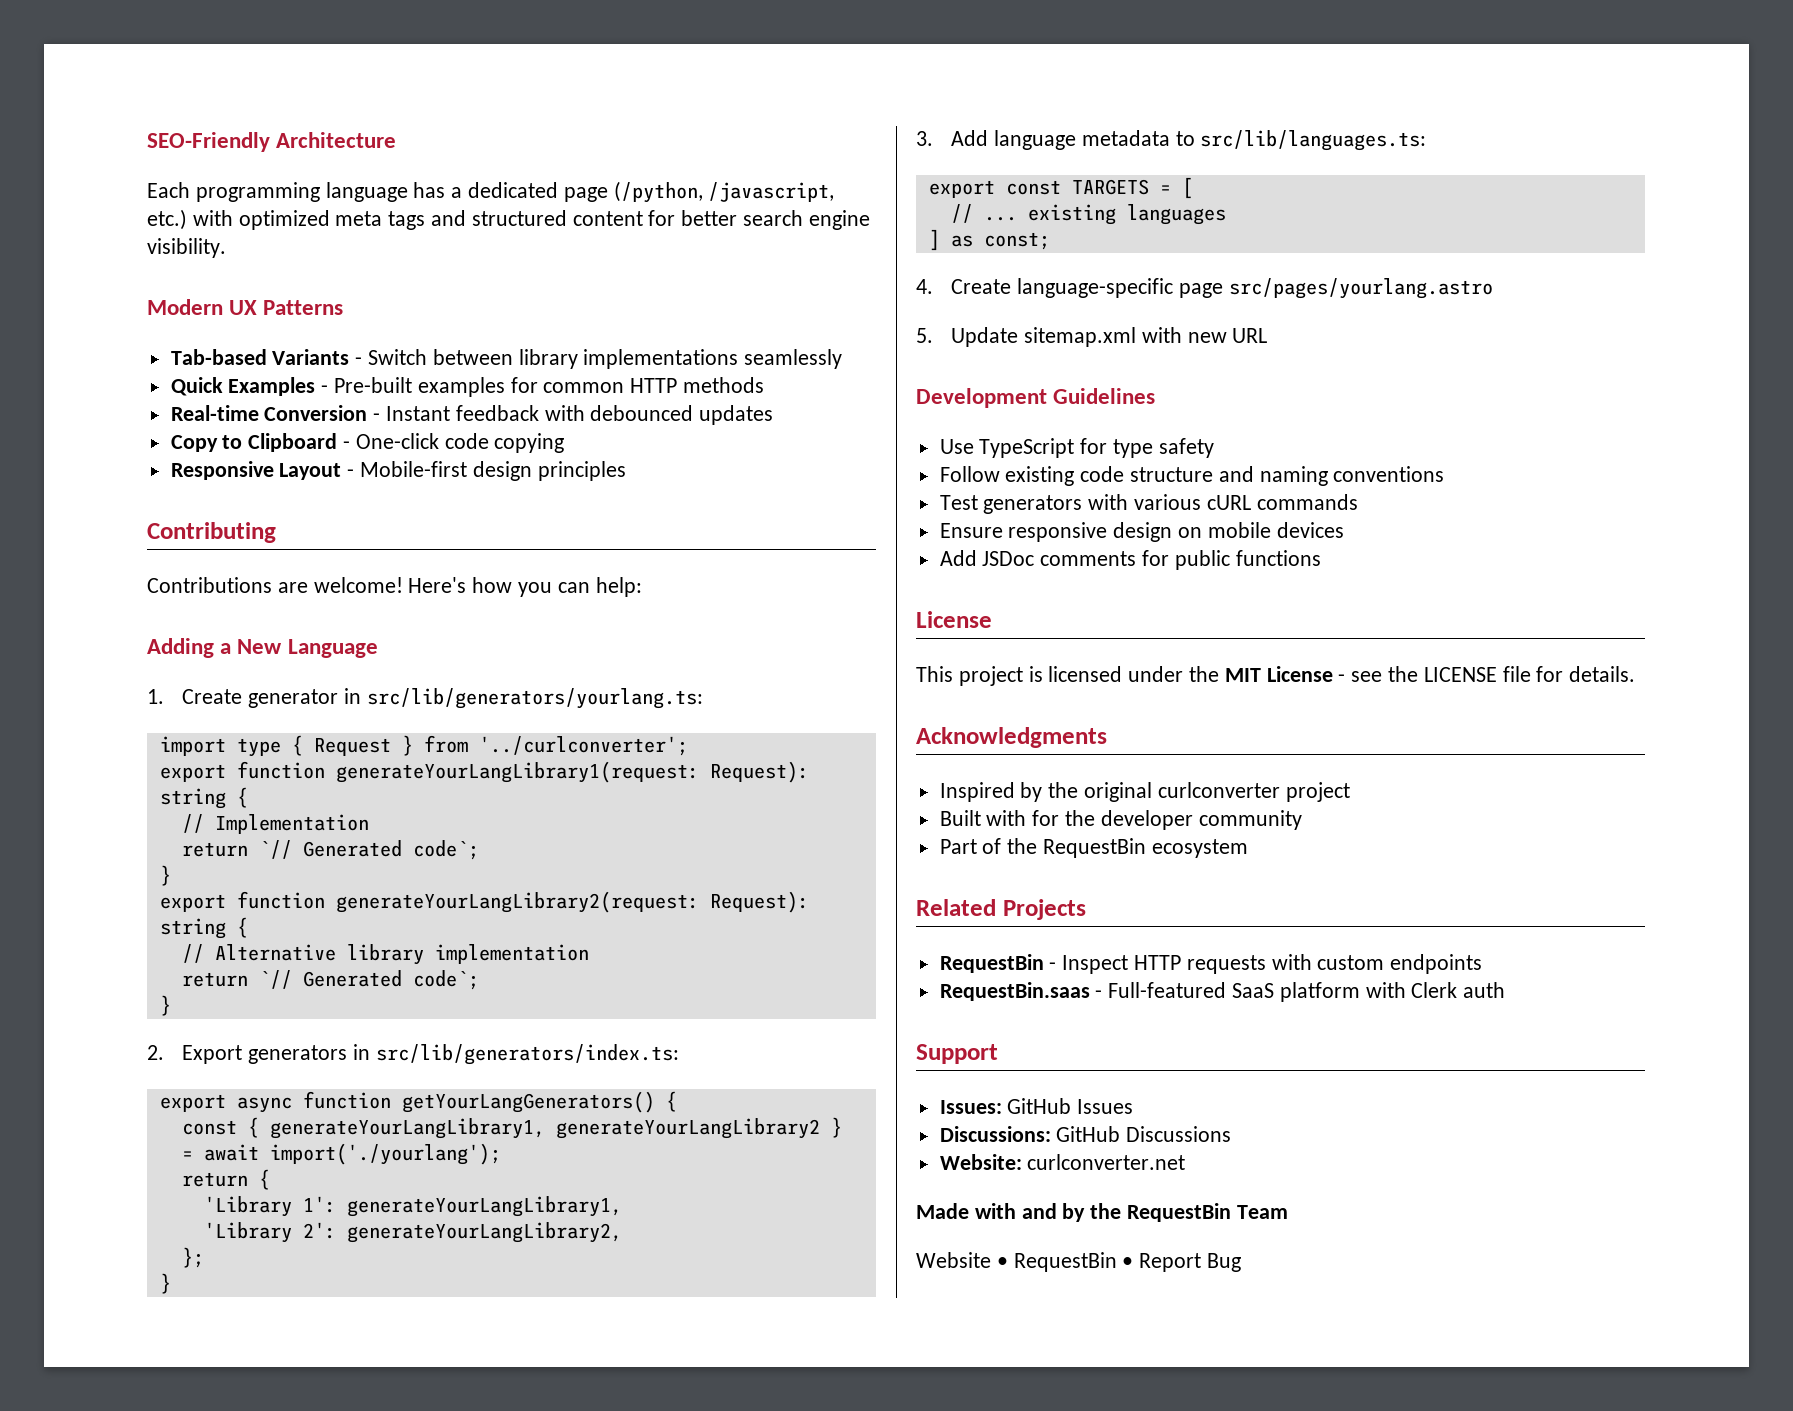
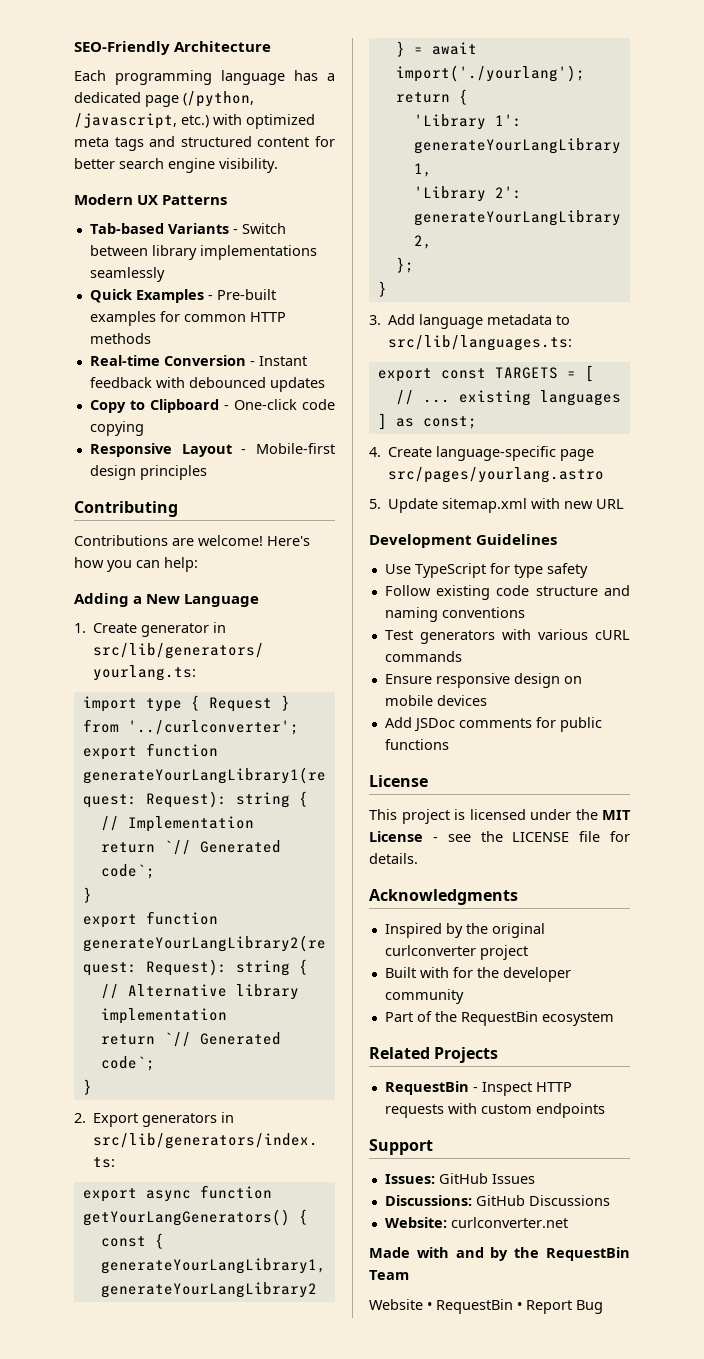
[939,982,1506,1002] // RequestBin.saas - Full-featured SaaS platform with Clerk auth -> (605, 1110) none

